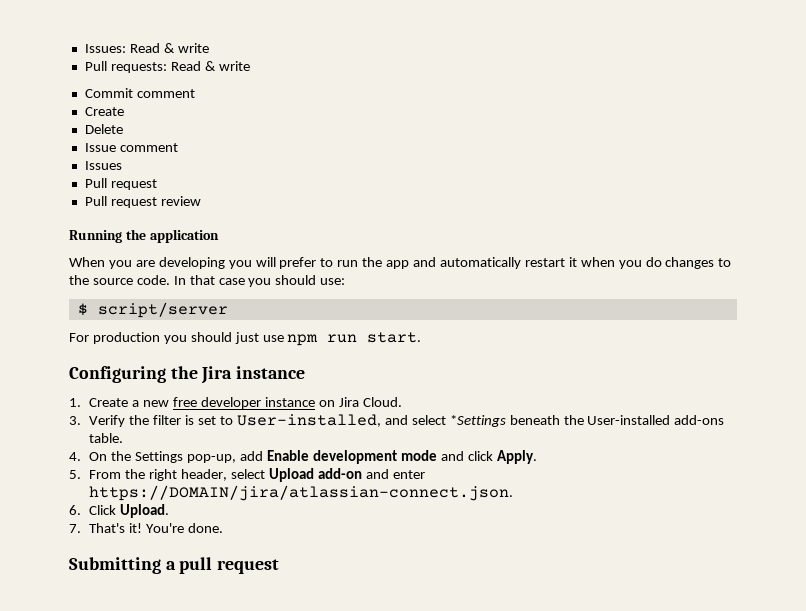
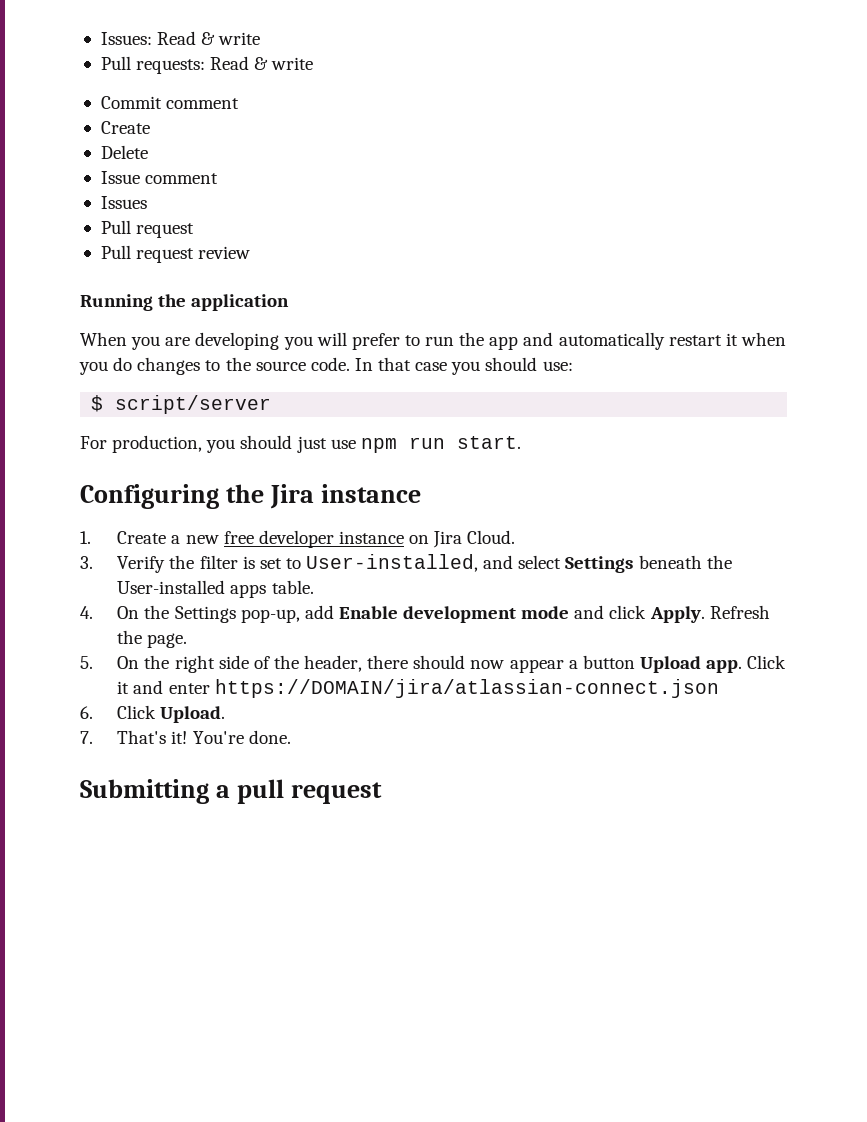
[92,332,160,344] production -> [112,435,203,453] production,
[449,415,506,427] *Settings -> [565,556,634,573] Settings
[674,415,725,425] add-ons -> [230,584,267,598] apps
(537, 457) none -> [709,605,770,619] [117,630,188,648] Refresh the page.
[89,470,122,479] From -> [117,656,140,669] On
[181,468,362,482] header, select Upload add-on -> [218,655,787,673] [117,681,130,694] side of the header, there should now appear a button Upload app. Click it
[89,485,514,501] https://DOMAIN/jira/atlassian-connect.json. -> [214,679,719,698] https://DOMAIN/jira/atlassian-connect.json

